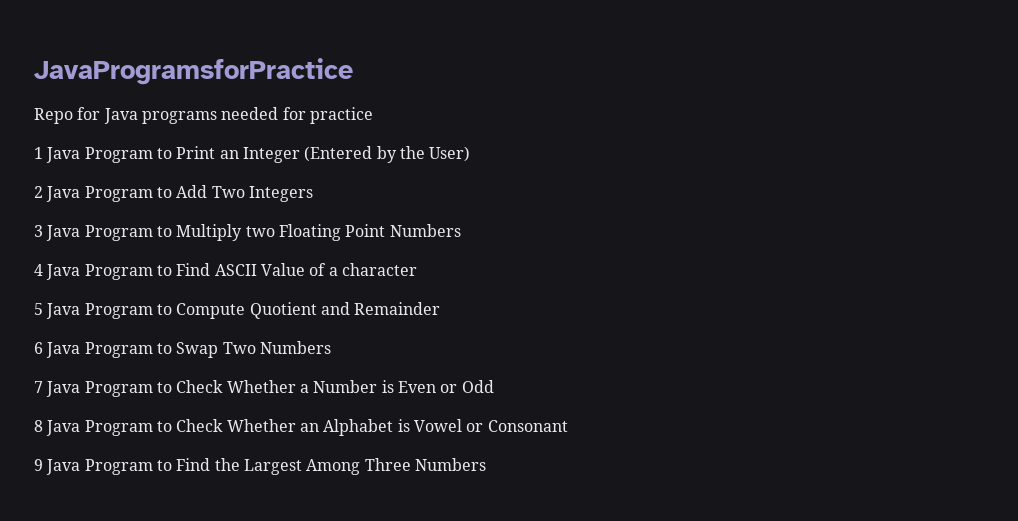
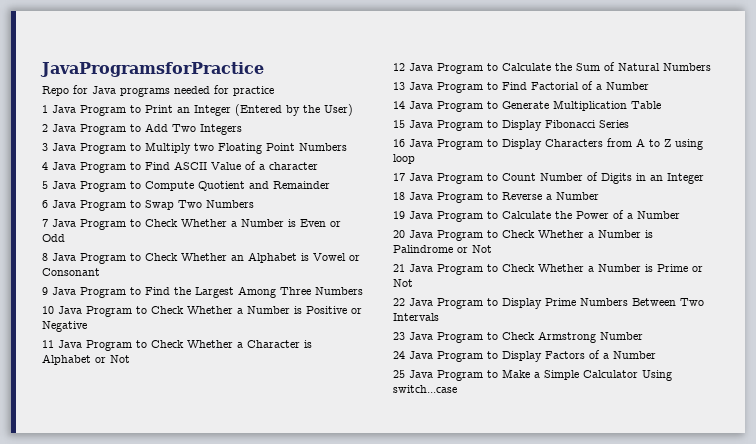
(486, 464) none -> [42,306,362,317] [42,321,87,332] [42,340,312,351] [42,354,130,365] [393,62,711,74] [393,81,649,93] [393,100,661,112] [393,120,629,131] [393,138,703,150] [393,154,415,164] [393,172,704,184] [393,192,599,203] [393,210,680,222] [393,230,653,241] [393,245,492,253] [393,264,703,275] [393,279,413,287] [393,298,704,309] [393,313,439,321] [393,331,643,343] [393,350,656,362] [393,369,672,381] [393,385,457,393] // 10 Java Program to Check Whether a Number is Positive or Negative // 11 Java Program to Check Whether a Character is Alphabet or Not // 12 Java Program to Calculate the Sum of Natural Numbers // 13 Java Program to Find Factorial of a Number // 14 Java Program to Generate Multiplication Table // 15 Java Program to Display Fibonacci Series // 16 Java Program to Display Characters from A to Z using loop // 17 Java Program to Count Number of Digits in an Integer // 18 Java Program to Reverse a Number // 19 Java Program to Calculate the Power of a Number // 20 Java Program to Check Whether a Number is Palindrome or Not // 21 Java Program to Check Whether a Number is Prime or Not // 22 Java Program to Display Prime Numbers Between Two Intervals // 23 Java Program to Check Armstrong Number // 24 Java Program to Display Factors of a Number // 25 Java Program to Make a Simple Calculator Using switch...case

